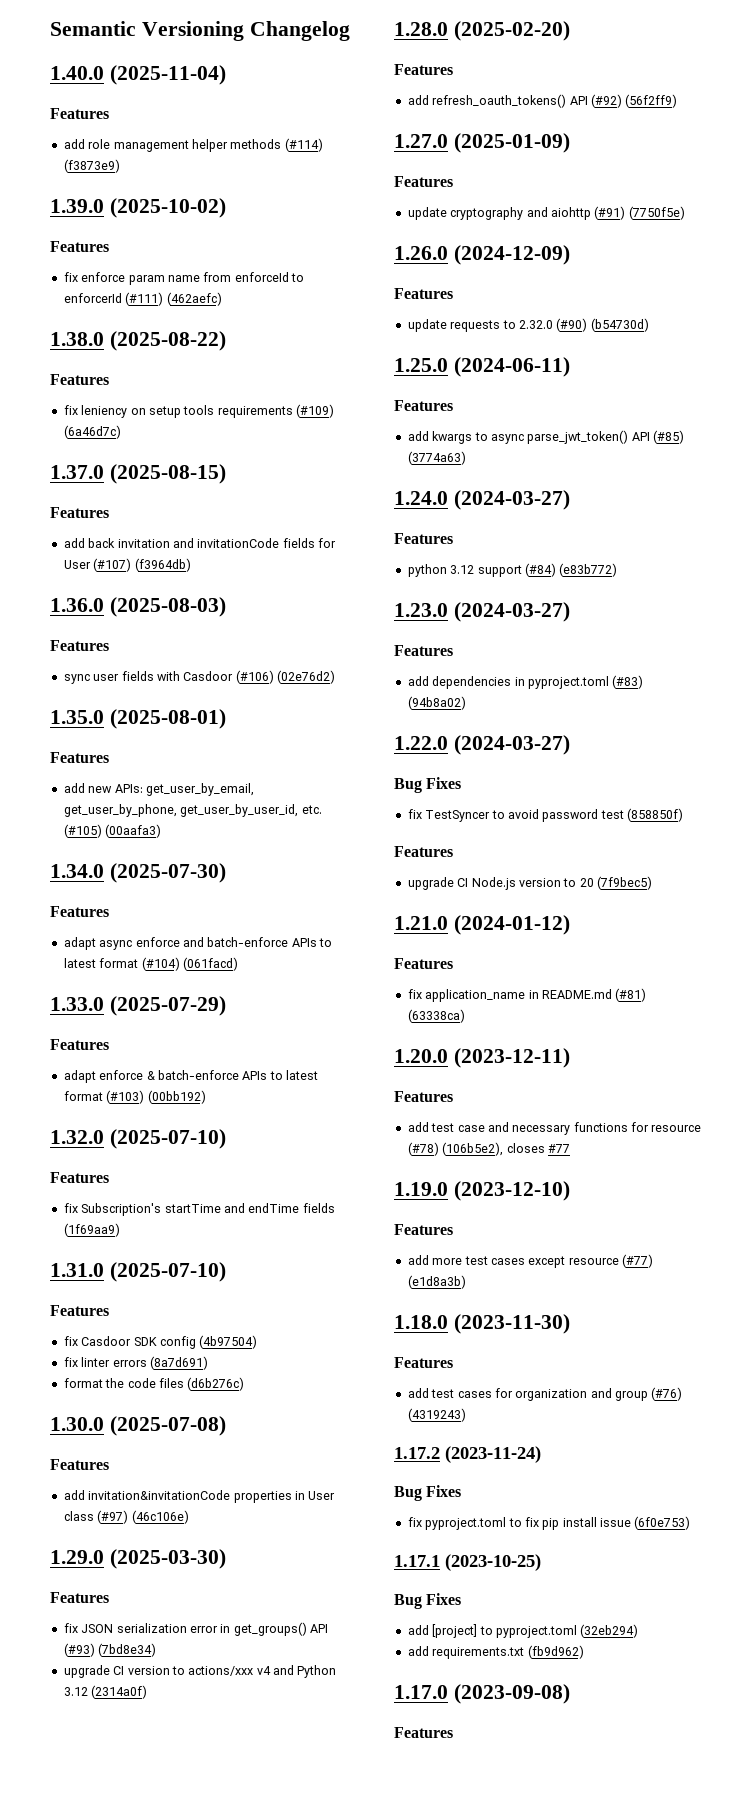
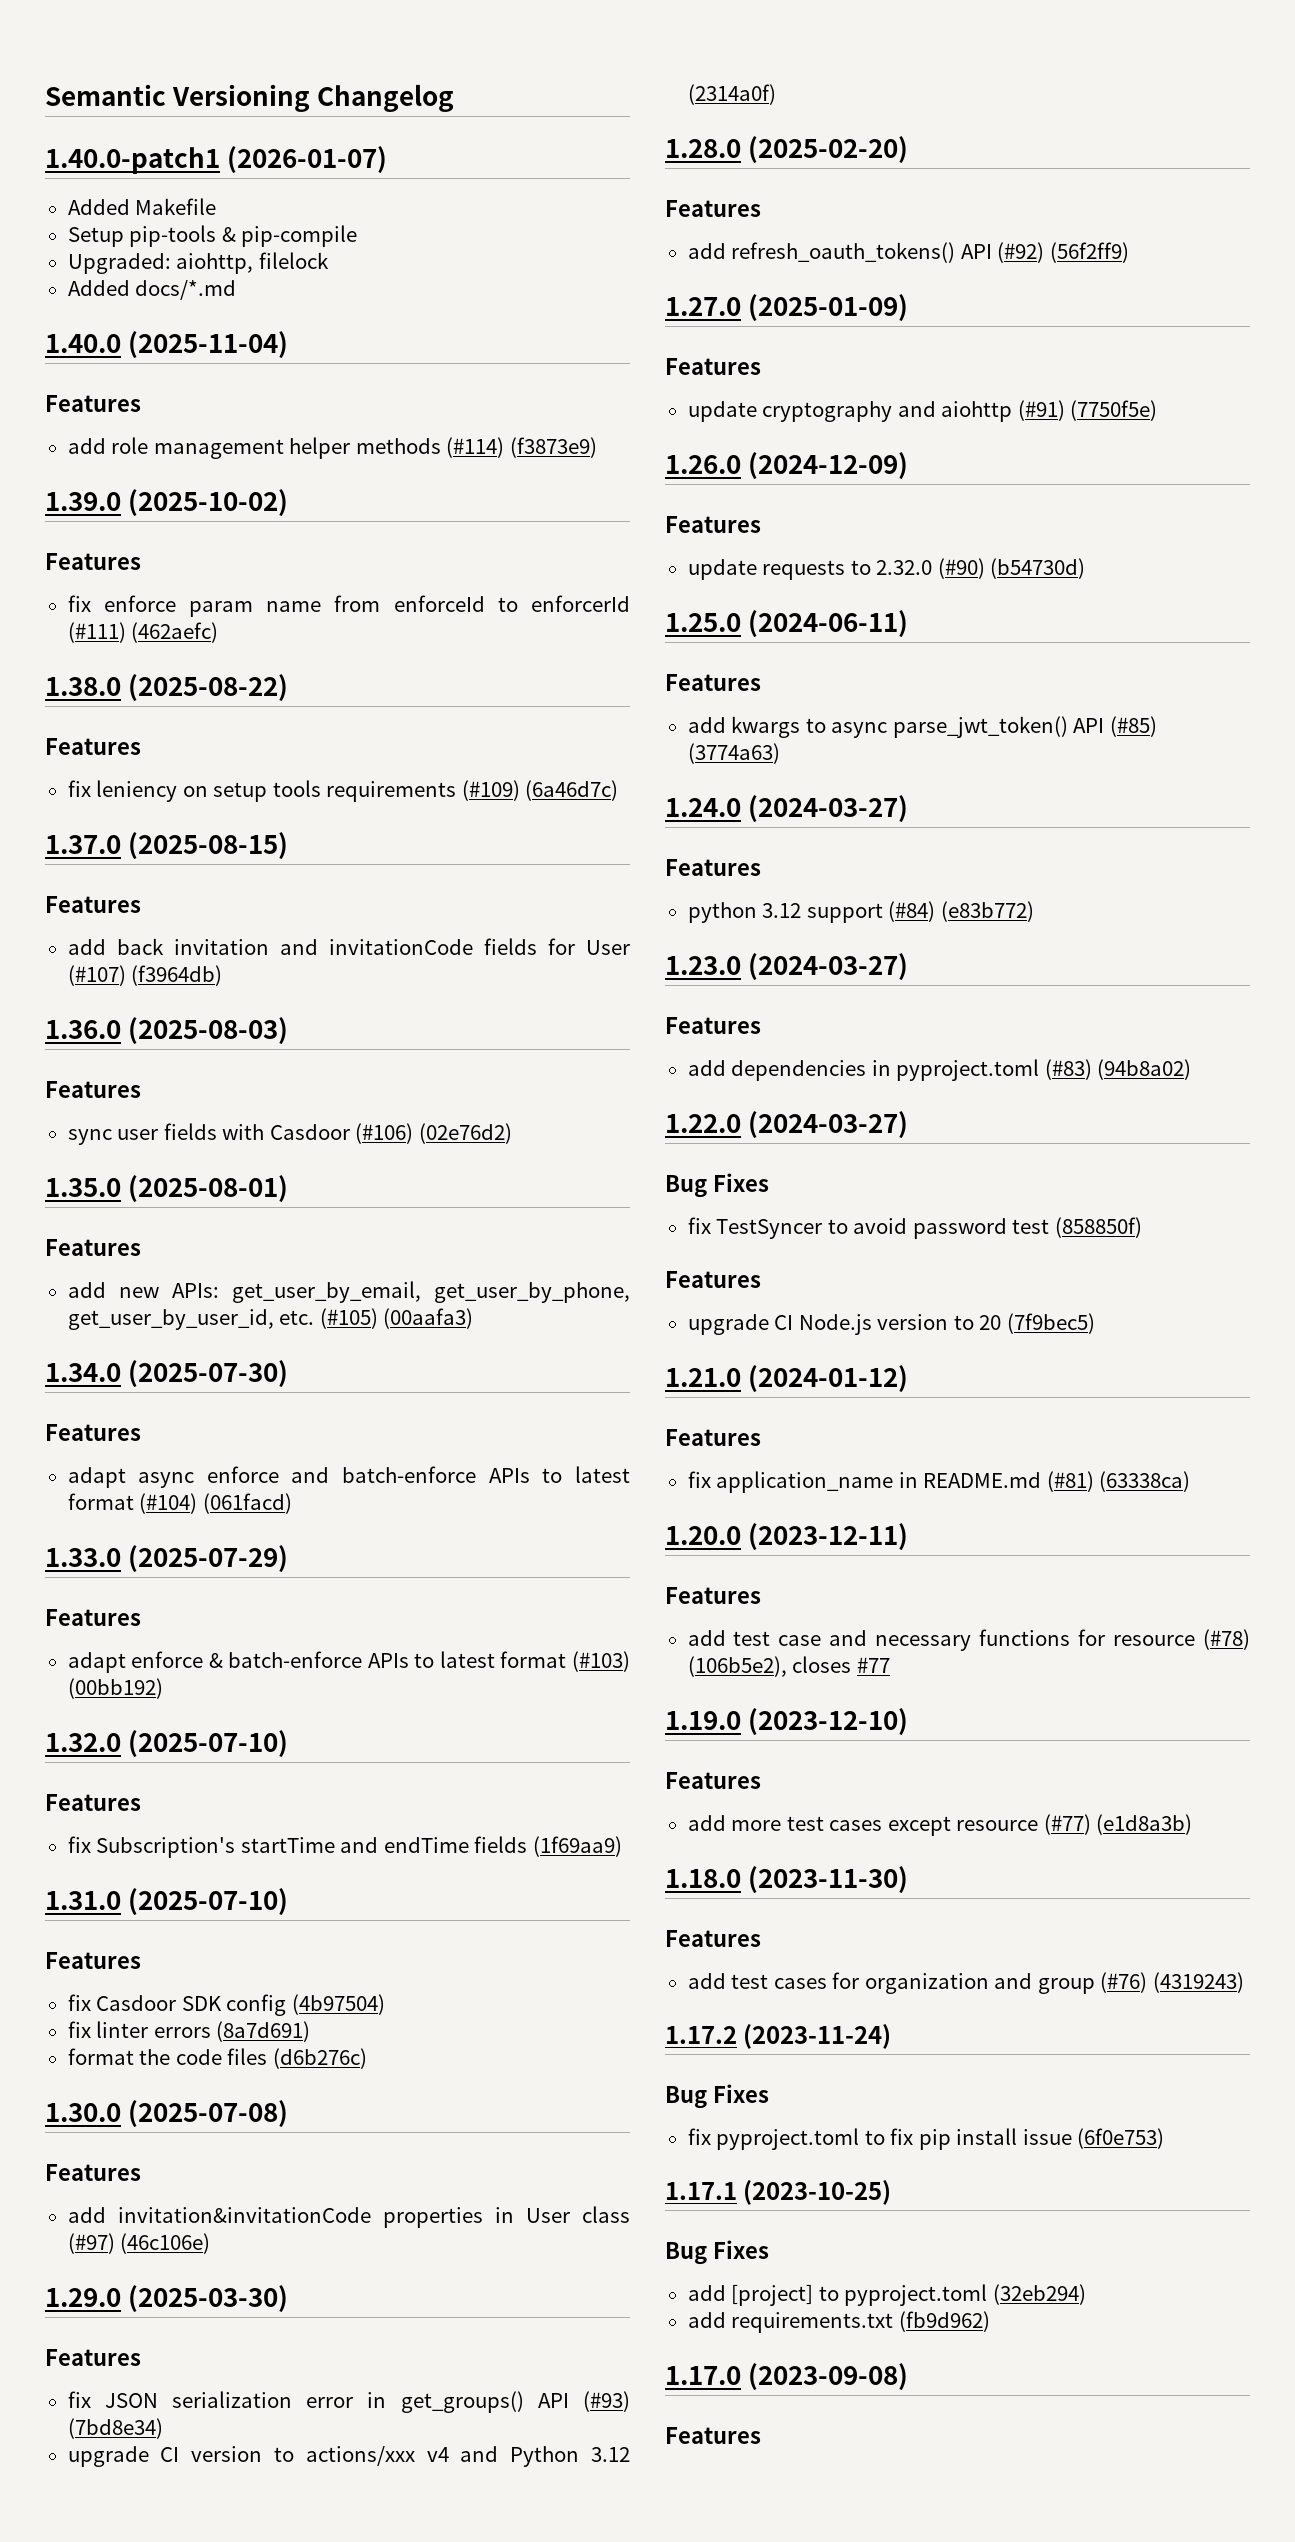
(350, 31) none -> [45,146,388,174] [67,198,217,215] [67,225,358,247] [67,252,329,274] [67,280,237,300] // 1.40.0-patch1 (2026-01-07) // Added Makefile // Setup pip-tools & pip-compile // Upgraded: aiohttp, filelock // Added docs/*.md

